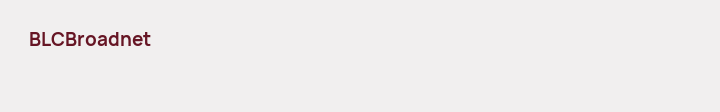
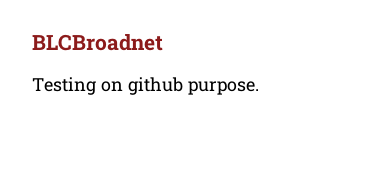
(151, 39) none -> [32,77,259,95] // Testing on github purpose.

